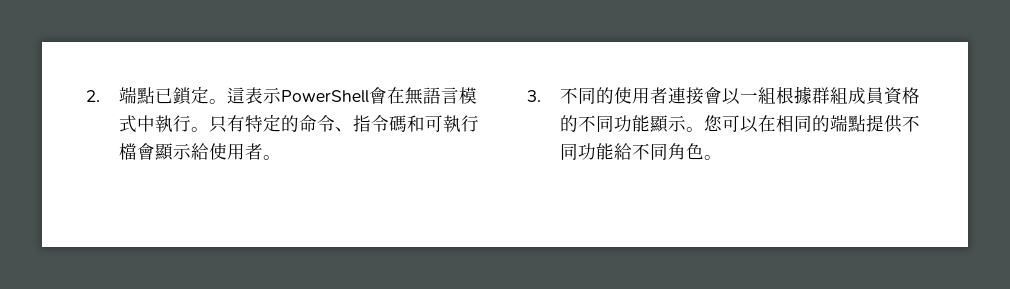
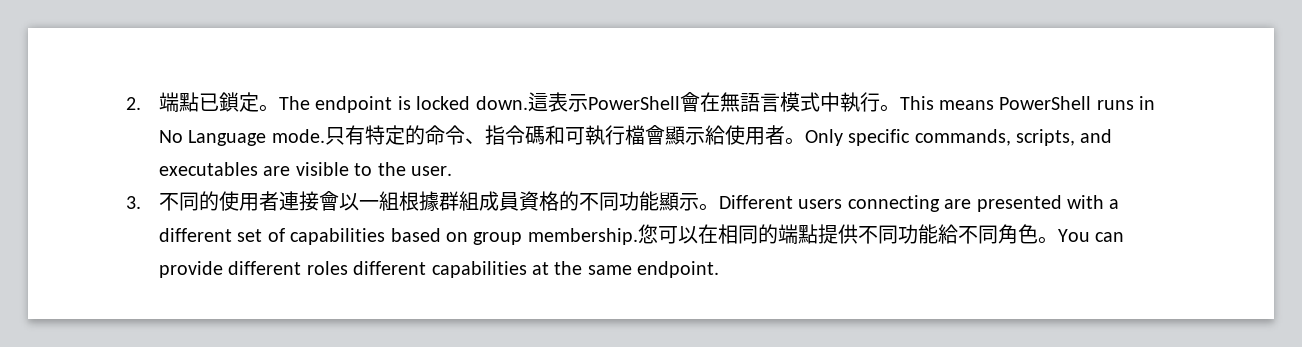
(228, 101) none -> [278,96,528,113] The endpoint is locked down.
(210, 129) none -> [899,96,1156,110] [158,129,325,146] This means PowerShell runs in No Language mode.
(282, 157) none -> [804,129,1113,146] [158,162,452,176] Only specific commands, scripts, and executables are visible to the user.
(705, 129) none -> [718,195,1120,212] [158,228,638,245] Different users connecting are presented with a different set of capabilities based on group membership.
(723, 157) none -> [1057,229,1125,242] [158,261,720,278] You can provide different roles different capabilities at the same endpoint.

